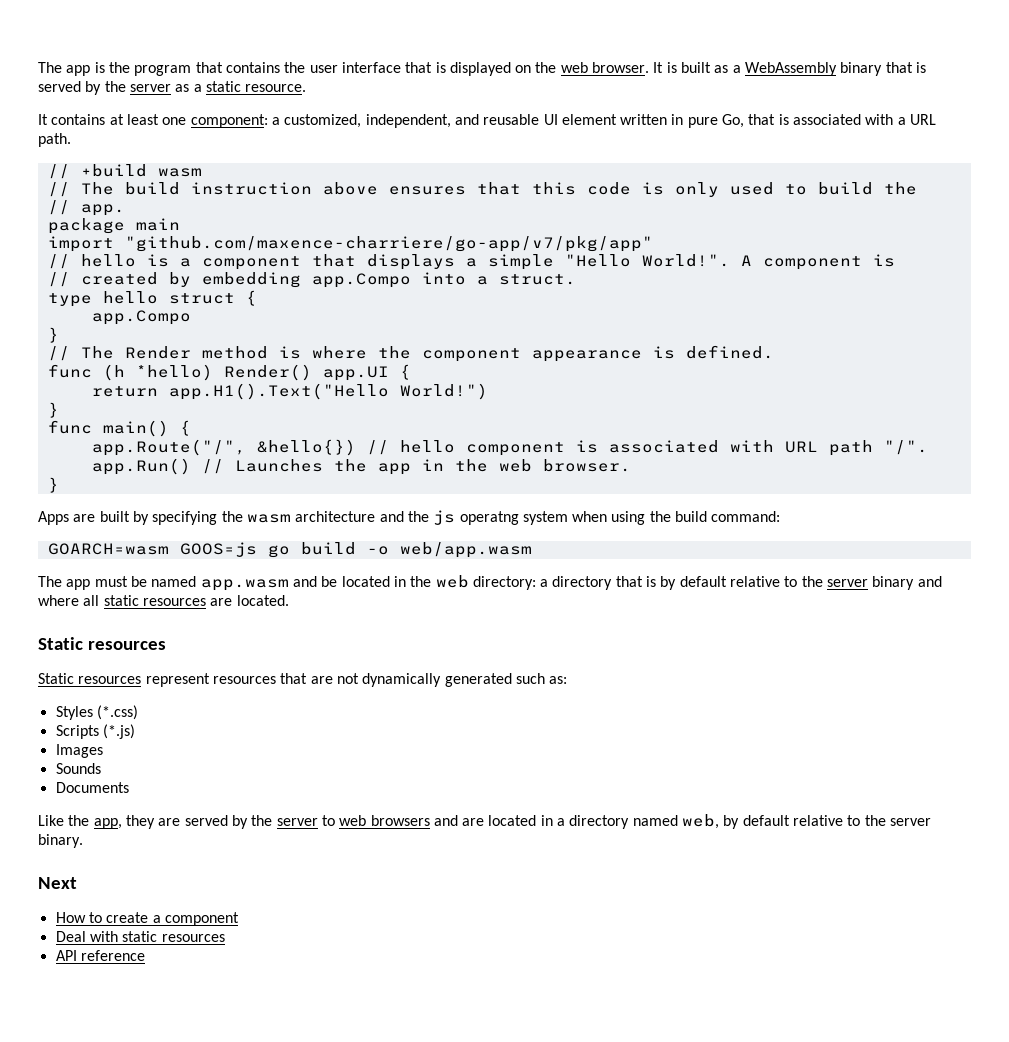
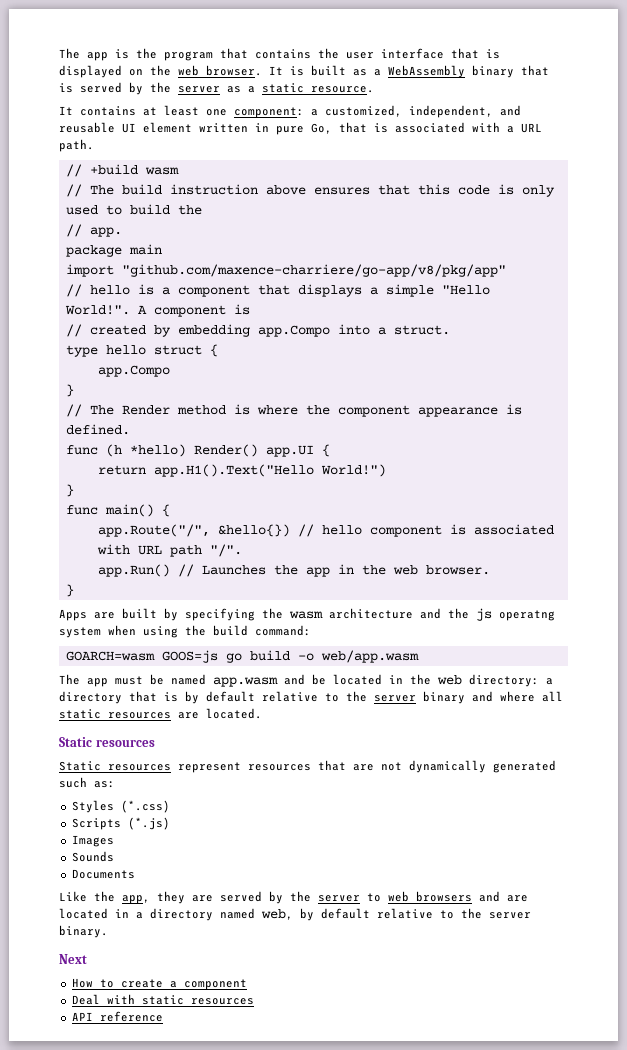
[124,236,653,252] "github.com/maxence-charriere/go-app/v7/pkg/app" -> [121,264,506,277] "github.com/maxence-charriere/go-app/v8/pkg/app"

